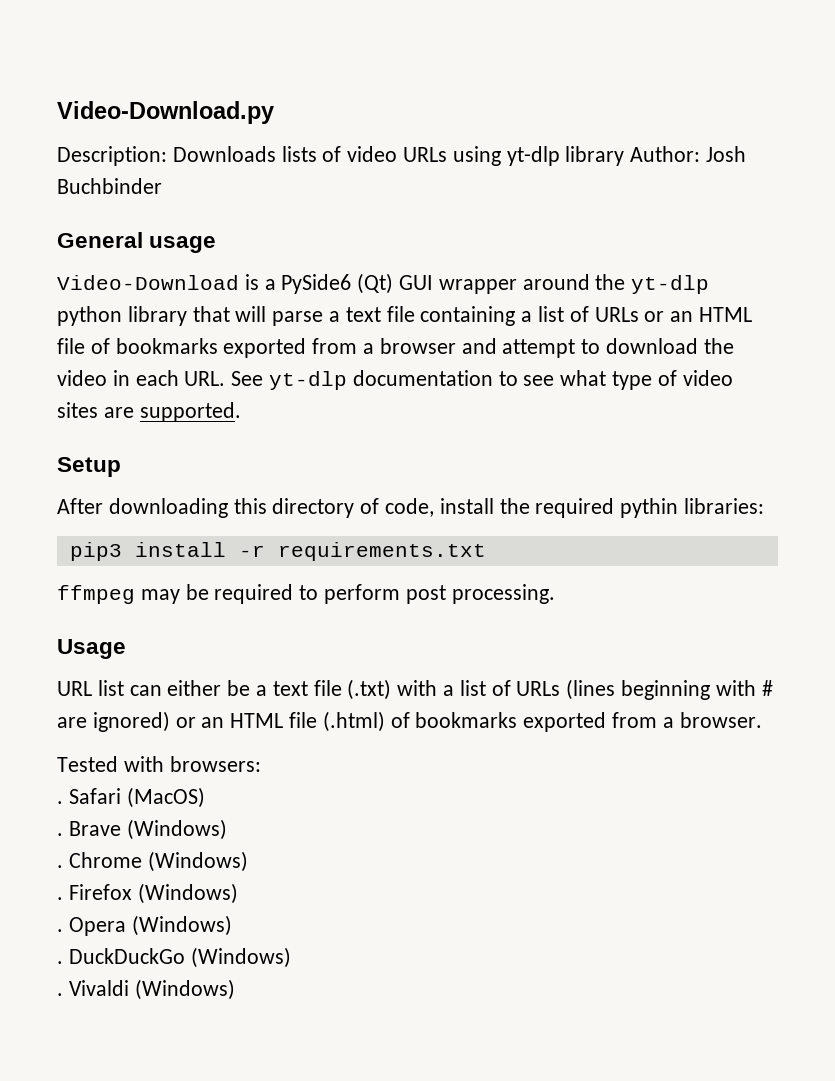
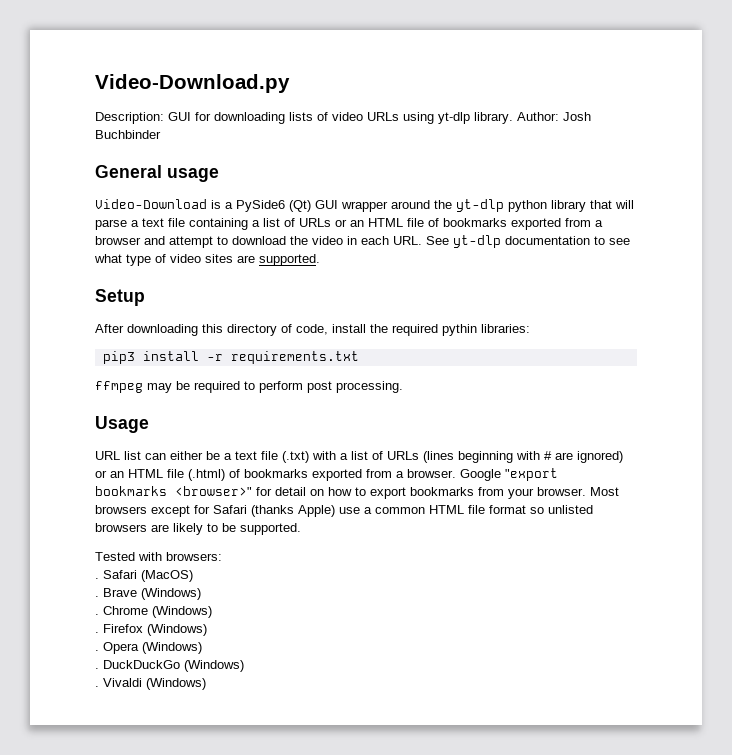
[172,146,276,162] Downloads -> [168,112,285,124] GUI for downloading
[565,146,625,166] library -> [474,112,513,124] library.
(762, 720) none -> [460,468,558,481] [95,486,619,499] [95,505,593,517] [95,523,301,535] Google "export bookmarks <browser>" for detail on how to export bookmarks from your browser. Most browsers except for Safari (thanks Apple) use a common HTML file format so unlisted browsers are likely to be supported.

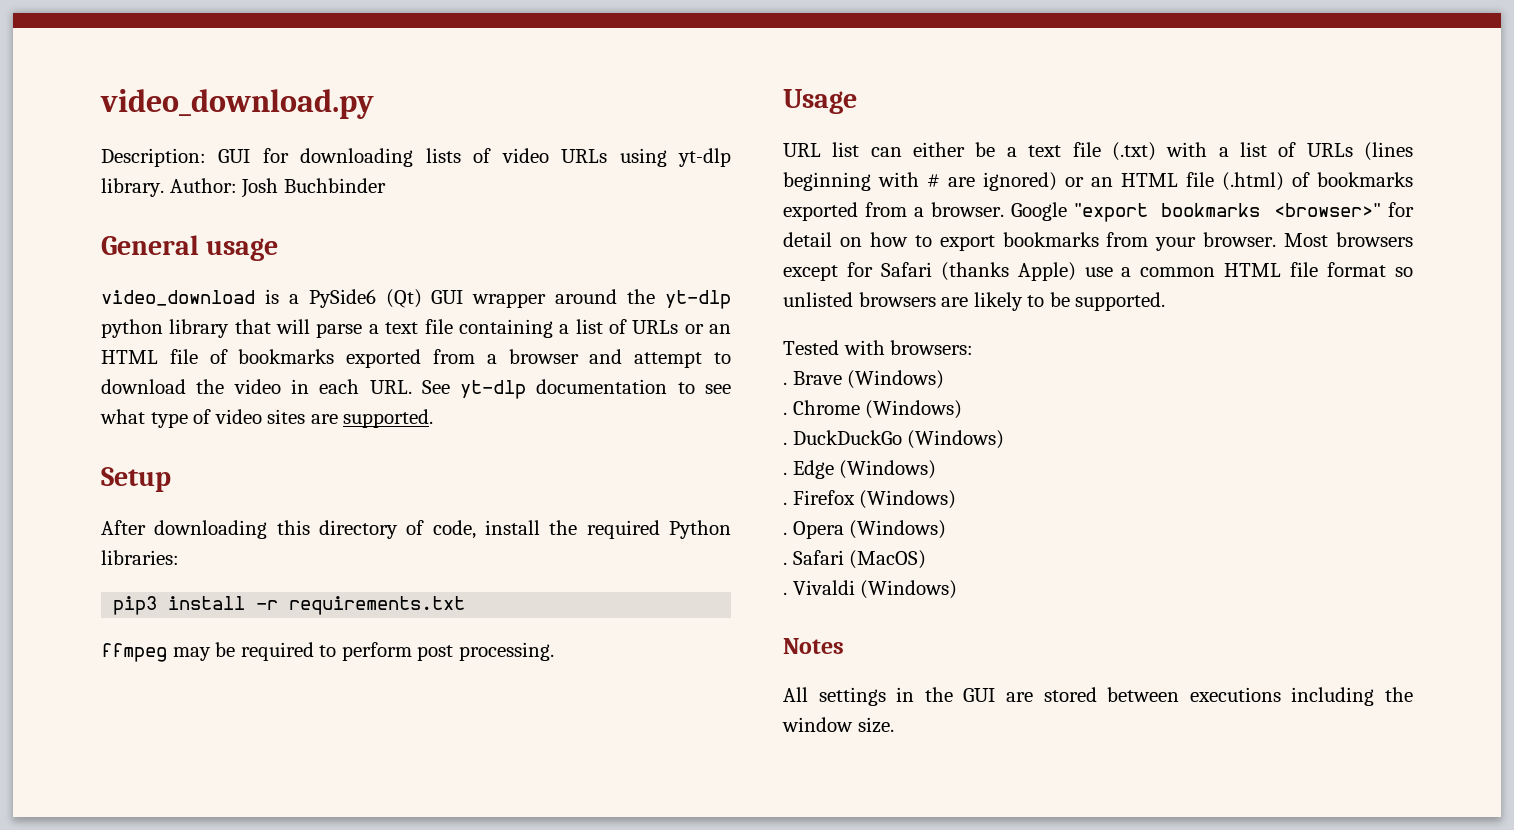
[95,74,290,93] Video-Download.py -> [100,89,374,119] video_download.py
[95,199,207,209] Video-Download -> [101,290,255,306] video_download
[442,324,477,336] pythin -> [668,520,731,539] Python
[95,570,193,582] // . Safari (MacOS) -> (974, 347) none
(212, 612) none -> [783,430,1005,449] [783,460,937,479] // . DuckDuckGo (Windows) // . Edge (Windows)
[103,660,244,672] DuckDuckGo (Windows) -> [792,550,927,569] Safari (MacOS)
(206, 684) none -> [783,638,844,654] [783,687,1413,706] [782,717,894,733] // Notes // All settings in the GUI are stored between executions including the window size.

